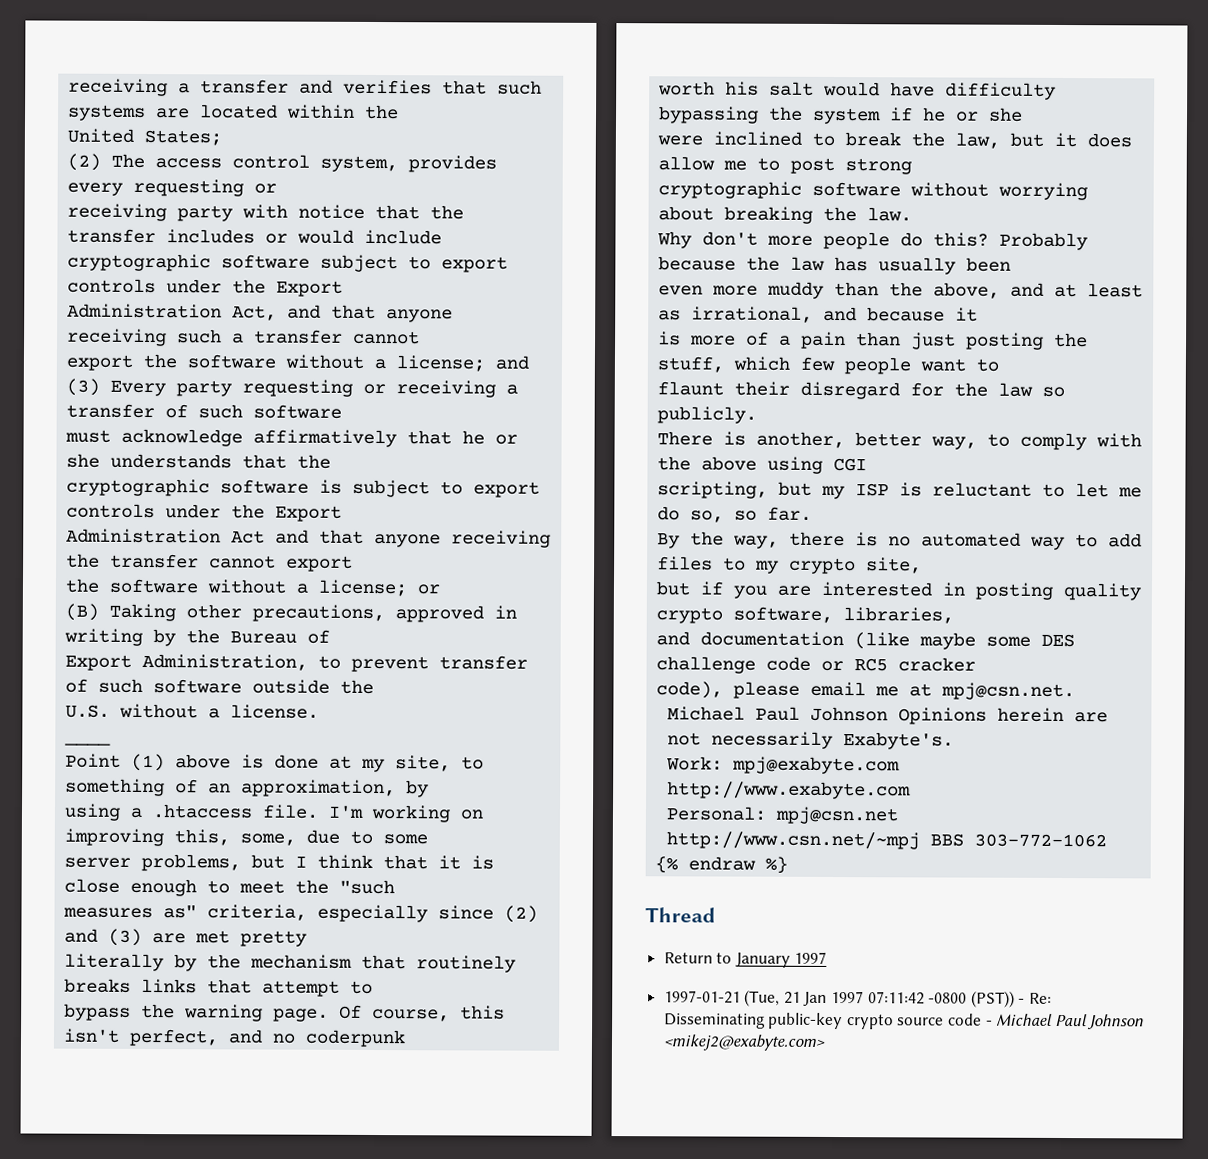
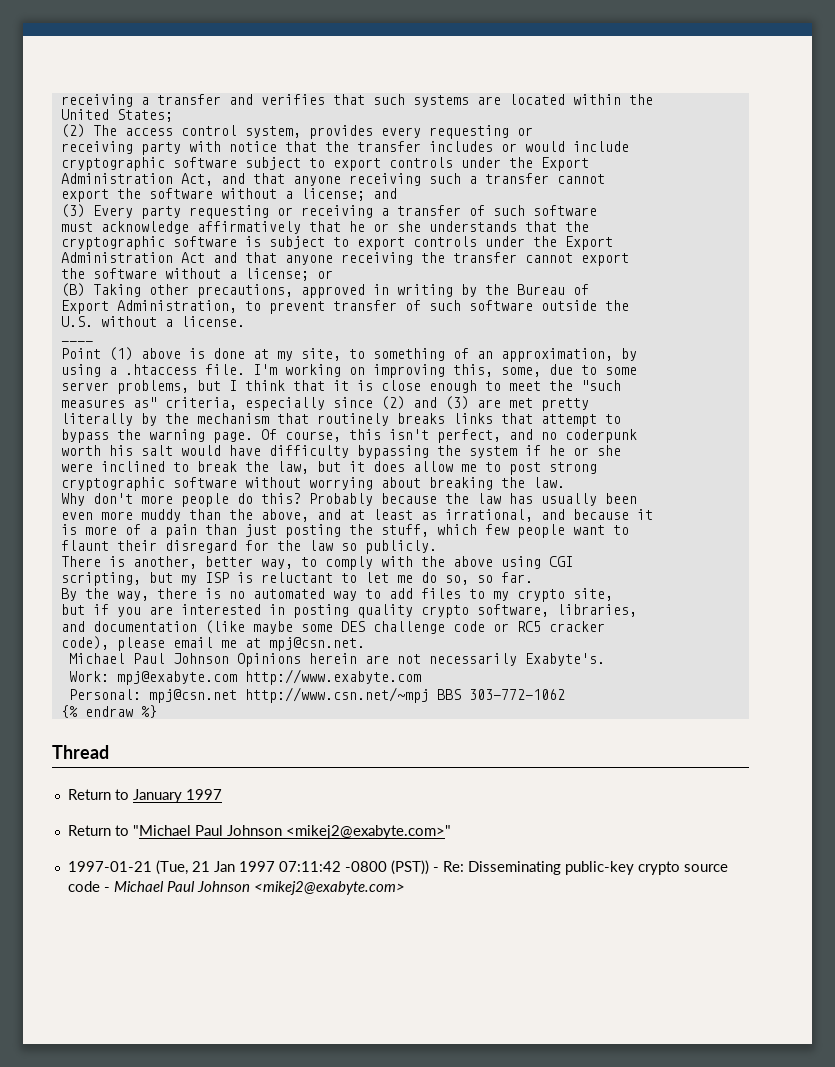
(828, 957) none -> [67,825,451,839] // Return to "Michael Paul Johnson <mikej2@exabyte.com>"

